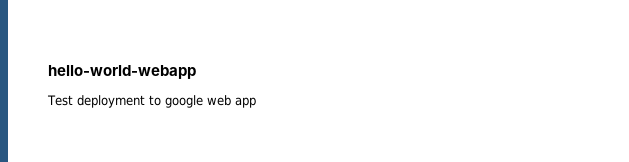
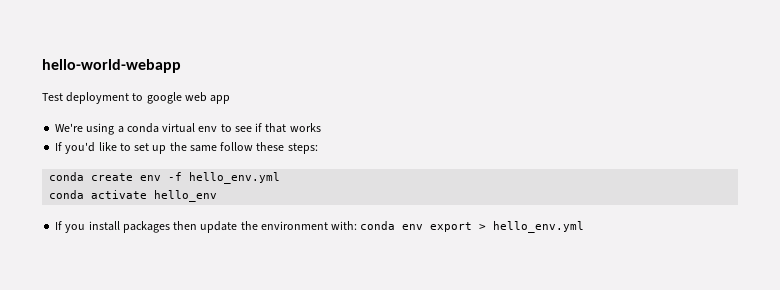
(256, 102) none -> [55,123,321,135] [55,142,318,154] [49,172,281,184] [49,190,218,202] [55,221,585,233] // We're using a conda virtual env to see if that works // If you'd like to set up the same follow these steps: // conda create env -f hello_env.yml // conda activate hello_env // If you install packages then update the environment with: conda env export > hello_env.yml

